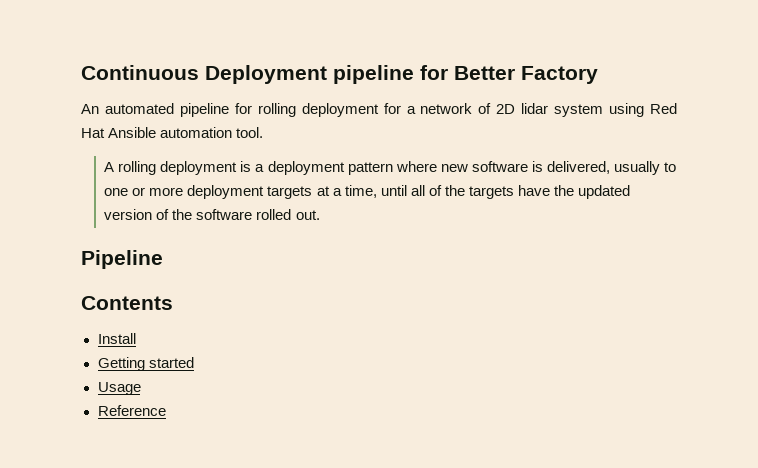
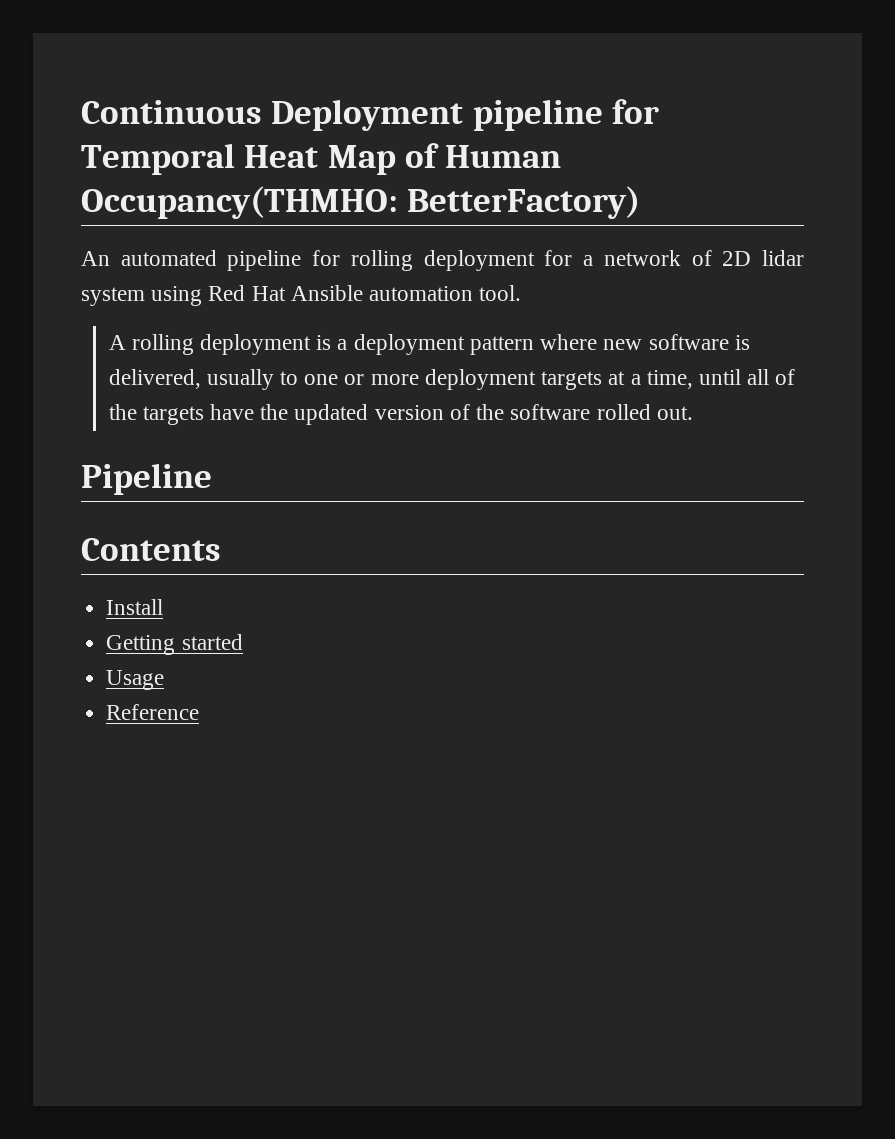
[454,66,598,84] Better Factory -> [81,143,562,175] [81,186,641,219] Temporal Heat Map of Human Occupancy(THMHO: BetterFactory)

